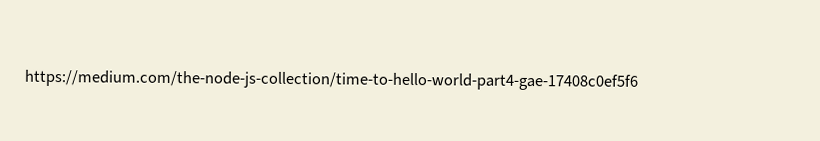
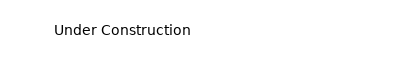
[24,69,638,91] https://medium.com/the-node-js-collection/time-to-hello-world-part4-gae-17408c0ef5f6 -> [54,24,191,35] Under Construction

